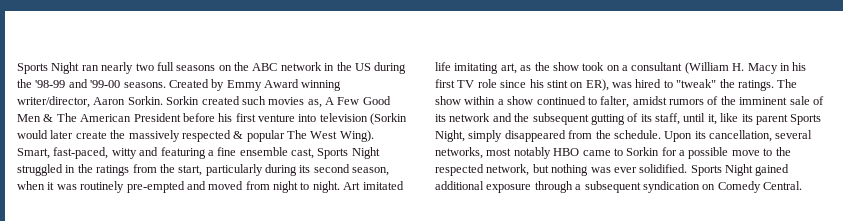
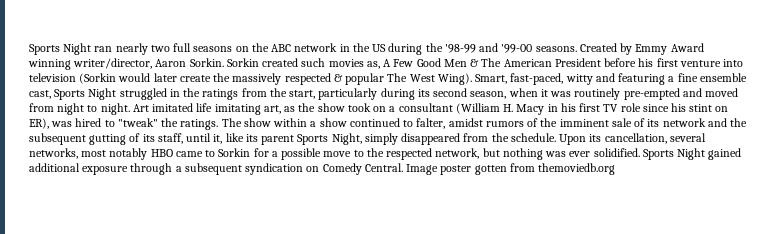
(802, 185) none -> [406,163,616,175] Image poster gotten from themoviedb.org

